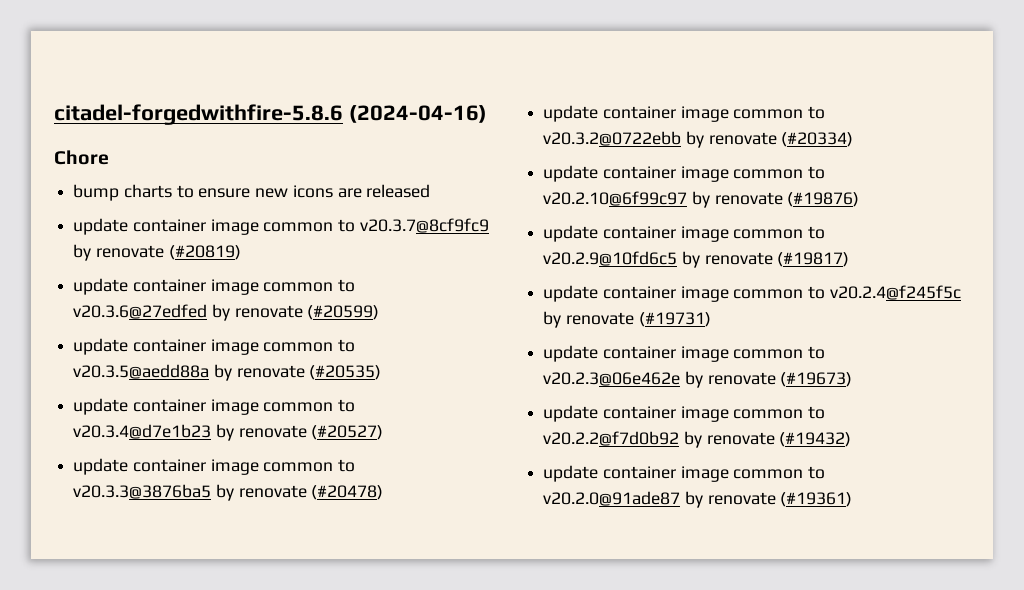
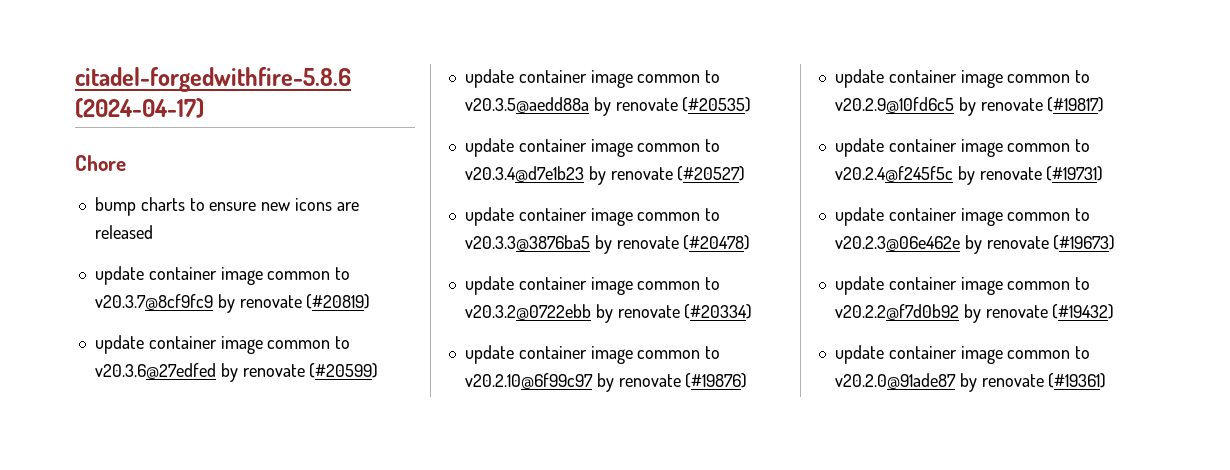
[348,105,487,123] (2024-04-16) -> [75,98,204,118] (2024-04-17)

